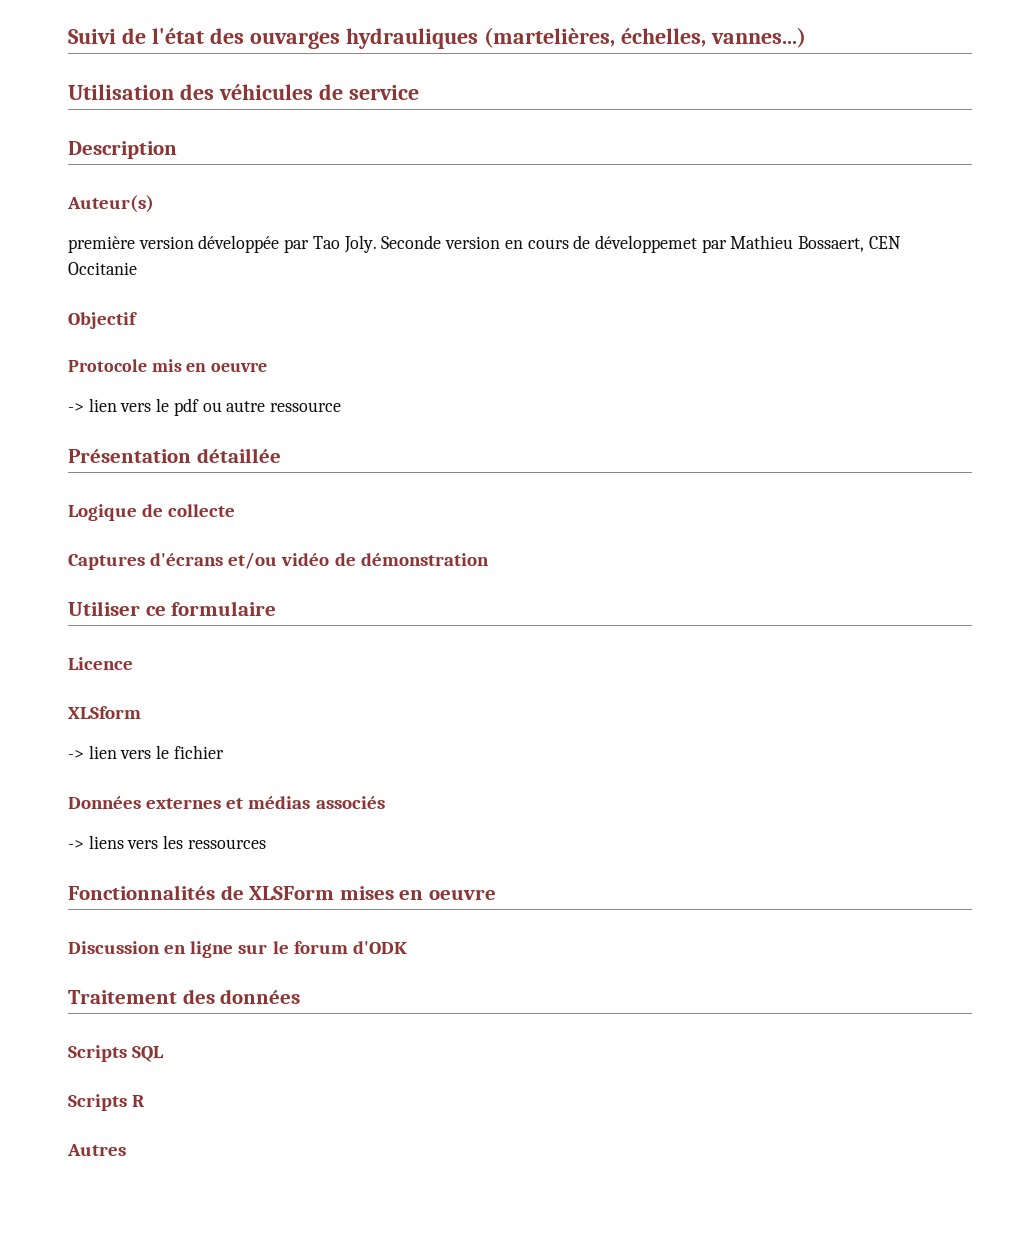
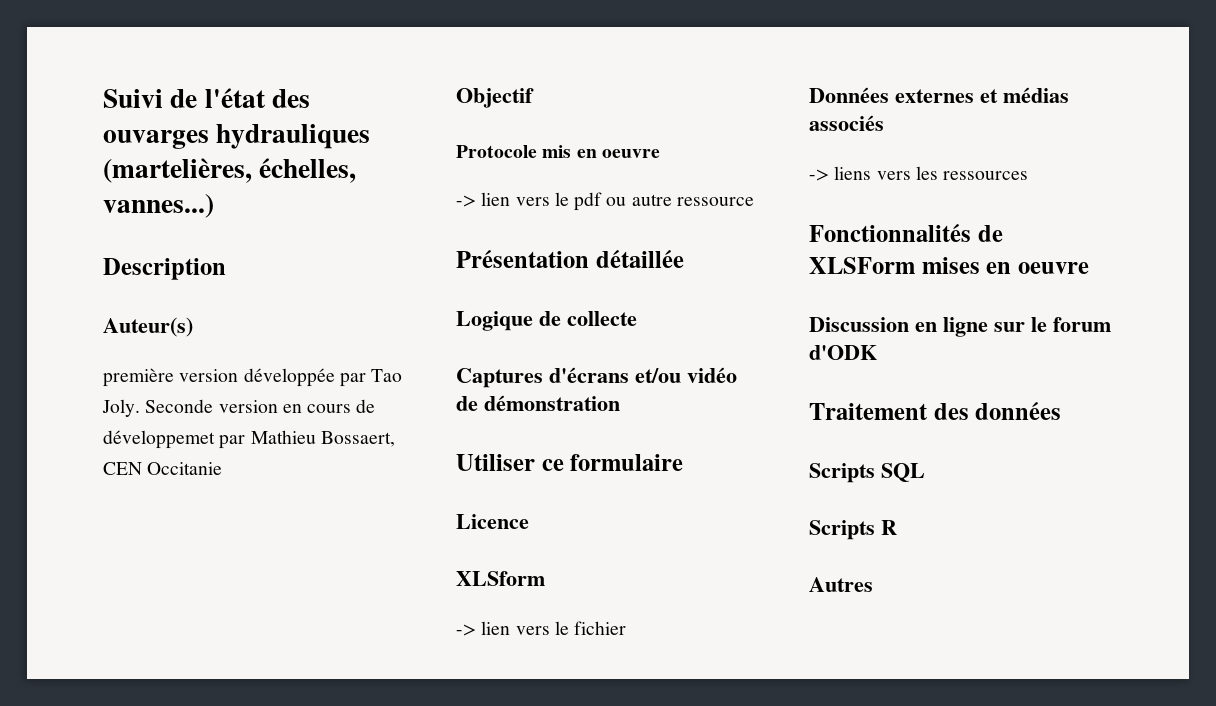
[68,84,419,100] // Utilisation des véhicules de service -> (214, 206) none

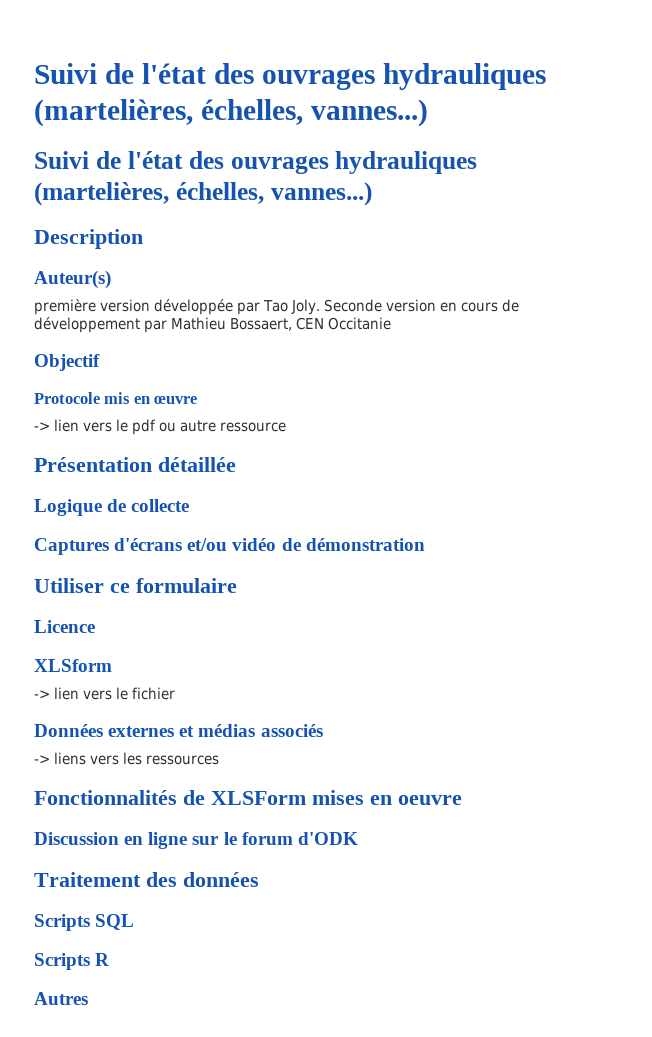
[103,88,311,108] [103,130,209,149] Suivi de l'état des ouvarges -> [34,63,546,90] [34,99,428,127] [34,151,329,174] Suivi de l'état des ouvrages hydrauliques (martelières, échelles, vannes...) // Suivi de l'état des ouvrages
[103,430,215,449] développemet -> [34,317,140,333] développement
[601,149,660,158] oeuvre -> [154,396,198,404] œuvre

